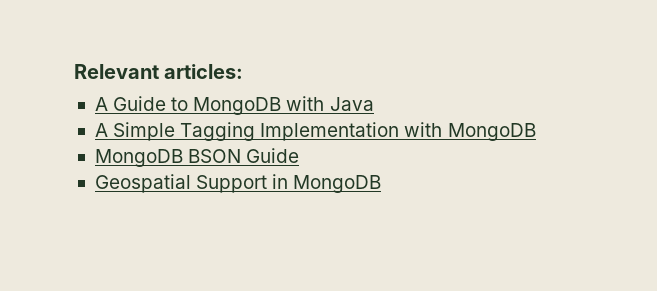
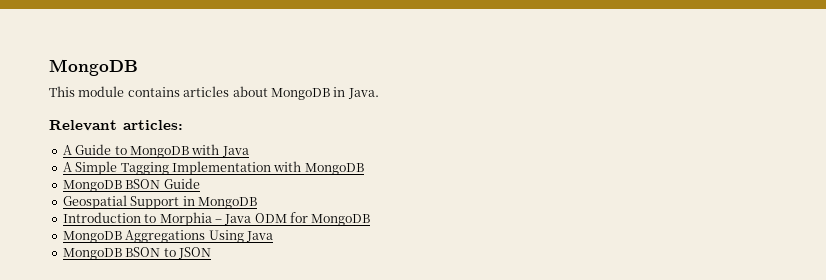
(74, 71) none -> [49,59,138,76] [49,86,379,100] MongoDB // This module contains articles about MongoDB in Java. //
(382, 184) none -> [62,212,371,226] [62,230,273,243] [62,247,211,260] // Introduction to Morphia – Java ODM for MongoDB // MongoDB Aggregations Using Java // MongoDB BSON to JSON

